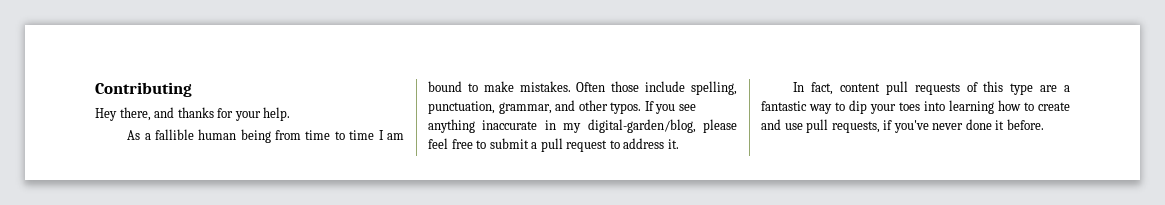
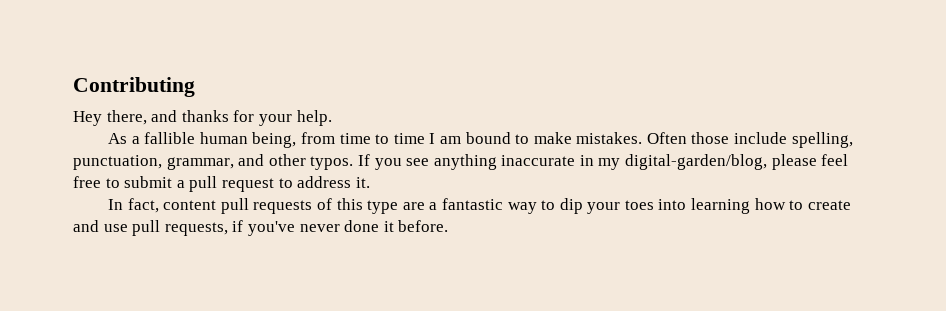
[240,129,271,143] being -> [252,132,297,148] being,

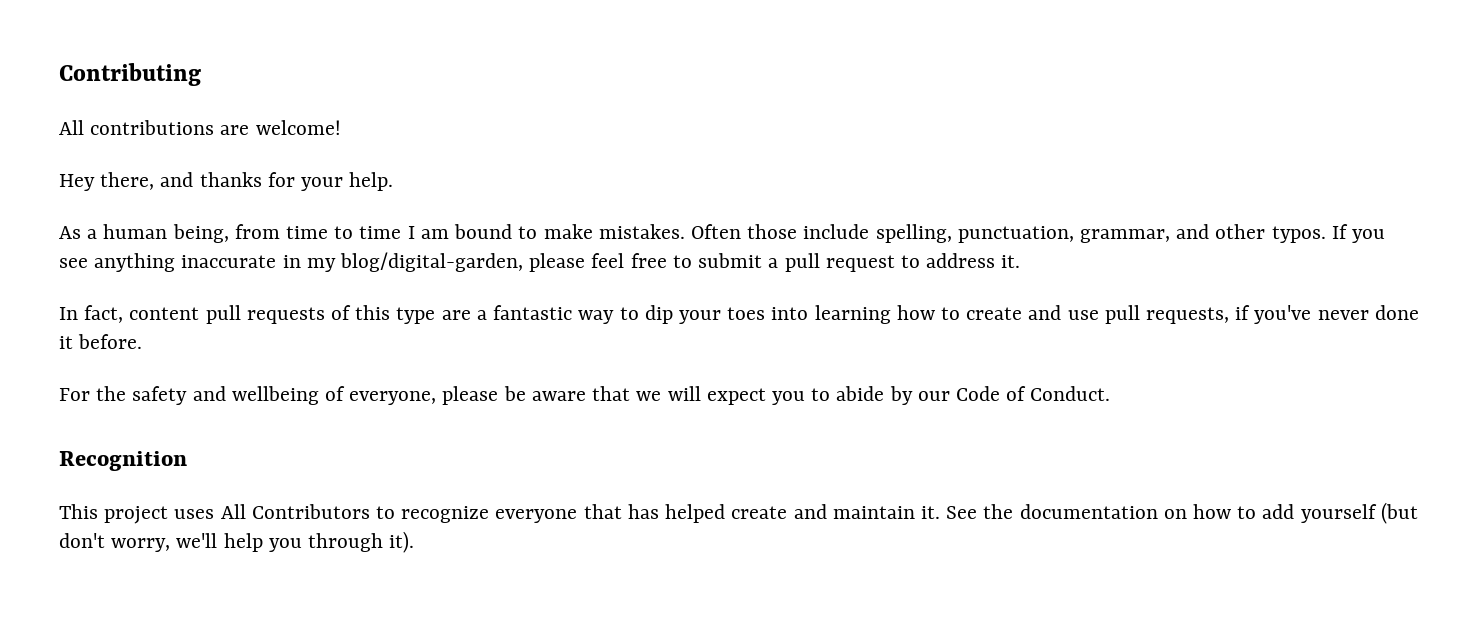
(195, 87) none -> [59,120,341,135] // All contributions are welcome!
[144,132,196,144] fallible -> (98, 234) none
[625,154,768,170] digital-garden/blog, -> [340,252,524,272] blog/digital-garden,
(449, 226) none -> [59,386,1111,405] [59,451,187,471] [59,502,1418,524] [59,531,415,553] // For the safety and wellbeing of everyone, please be aware that we will expect you to abide by our Code of Conduct. // Recognition // This project uses All Contributors to recognize everyone that has helped create and maintain it. See the documentation on how to add yourself (but don't worry, we'll help you through it).

